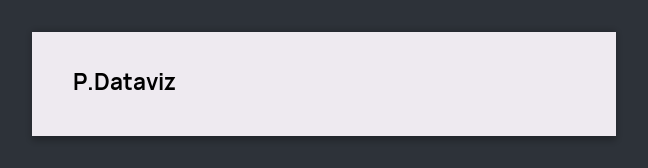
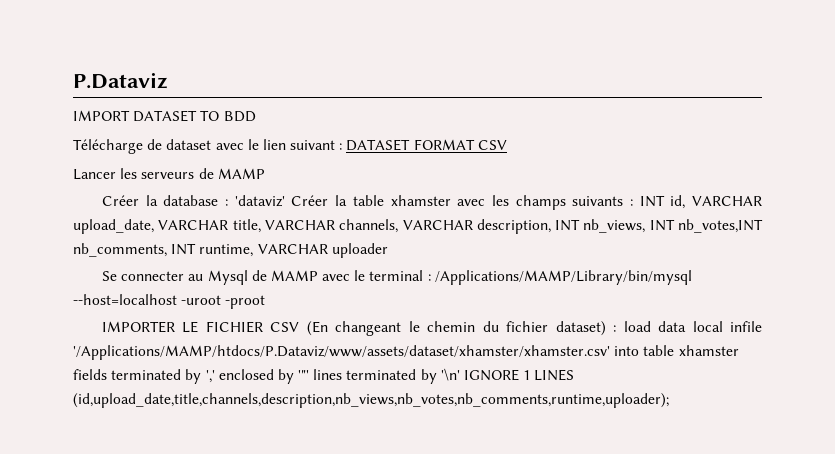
(176, 81) none -> [73,110,256,122] [73,139,507,154] [73,168,265,180] [102,195,762,210] [73,219,763,234] [73,243,388,258] [102,270,692,285] [73,294,266,309] [102,321,762,336] [73,345,739,360] [73,368,575,384] [73,393,669,408] // IMPORT DATASET TO BDD // Télécharge de dataset avec le lien suivant : DATASET FORMAT CSV // Lancer les serveurs de MAMP // Créer la database : 'dataviz' Créer la table xhamster avec les champs suivants : INT id, VARCHAR upload_date, VARCHAR title, VARCHAR channels, VARCHAR description, INT nb_views, INT nb_votes,INT nb_comments, INT runtime, VARCHAR uploader // Se connecter au Mysql de MAMP avec le terminal : /Applications/MAMP/Library/bin/mysql --host=localhost -uroot -proot // IMPORTER LE FICHIER CSV (En changeant le chemin du fichier dataset) : load data local infile '/Applications/MAMP/htdocs/P.Dataviz/www/assets/dataset/xhamster/xhamster.csv' into table xhamster fields terminated by ',' enclosed by '"' lines terminated by '\n' IGNORE 1 LINES (id,upload_date,title,channels,description,nb_views,nb_votes,nb_comments,runtime,uploader);

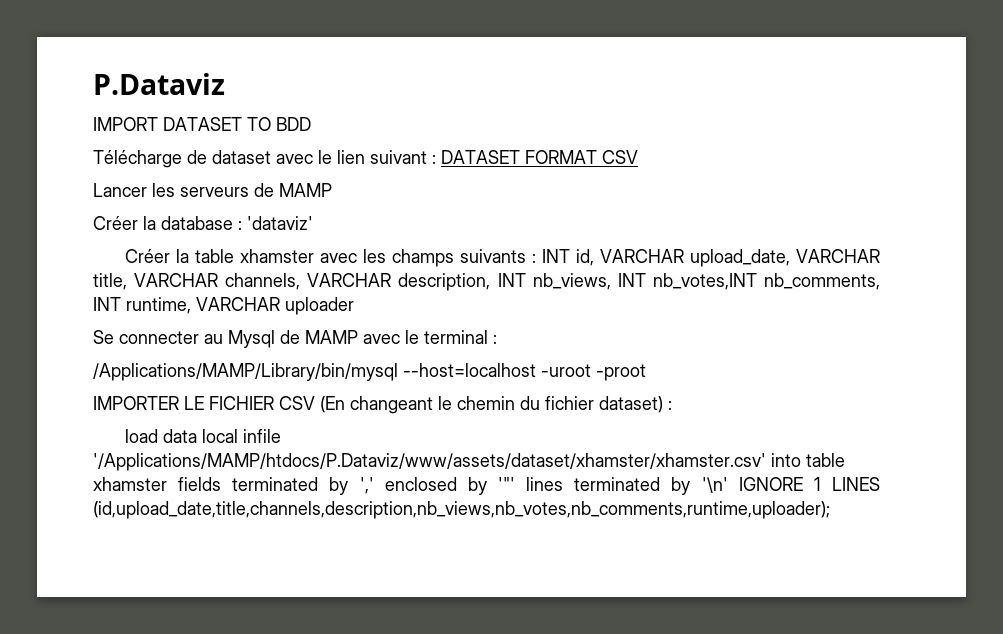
(285, 201) none -> (313, 223) //
(431, 277) none -> (497, 339) //
(617, 328) none -> (672, 405) //

